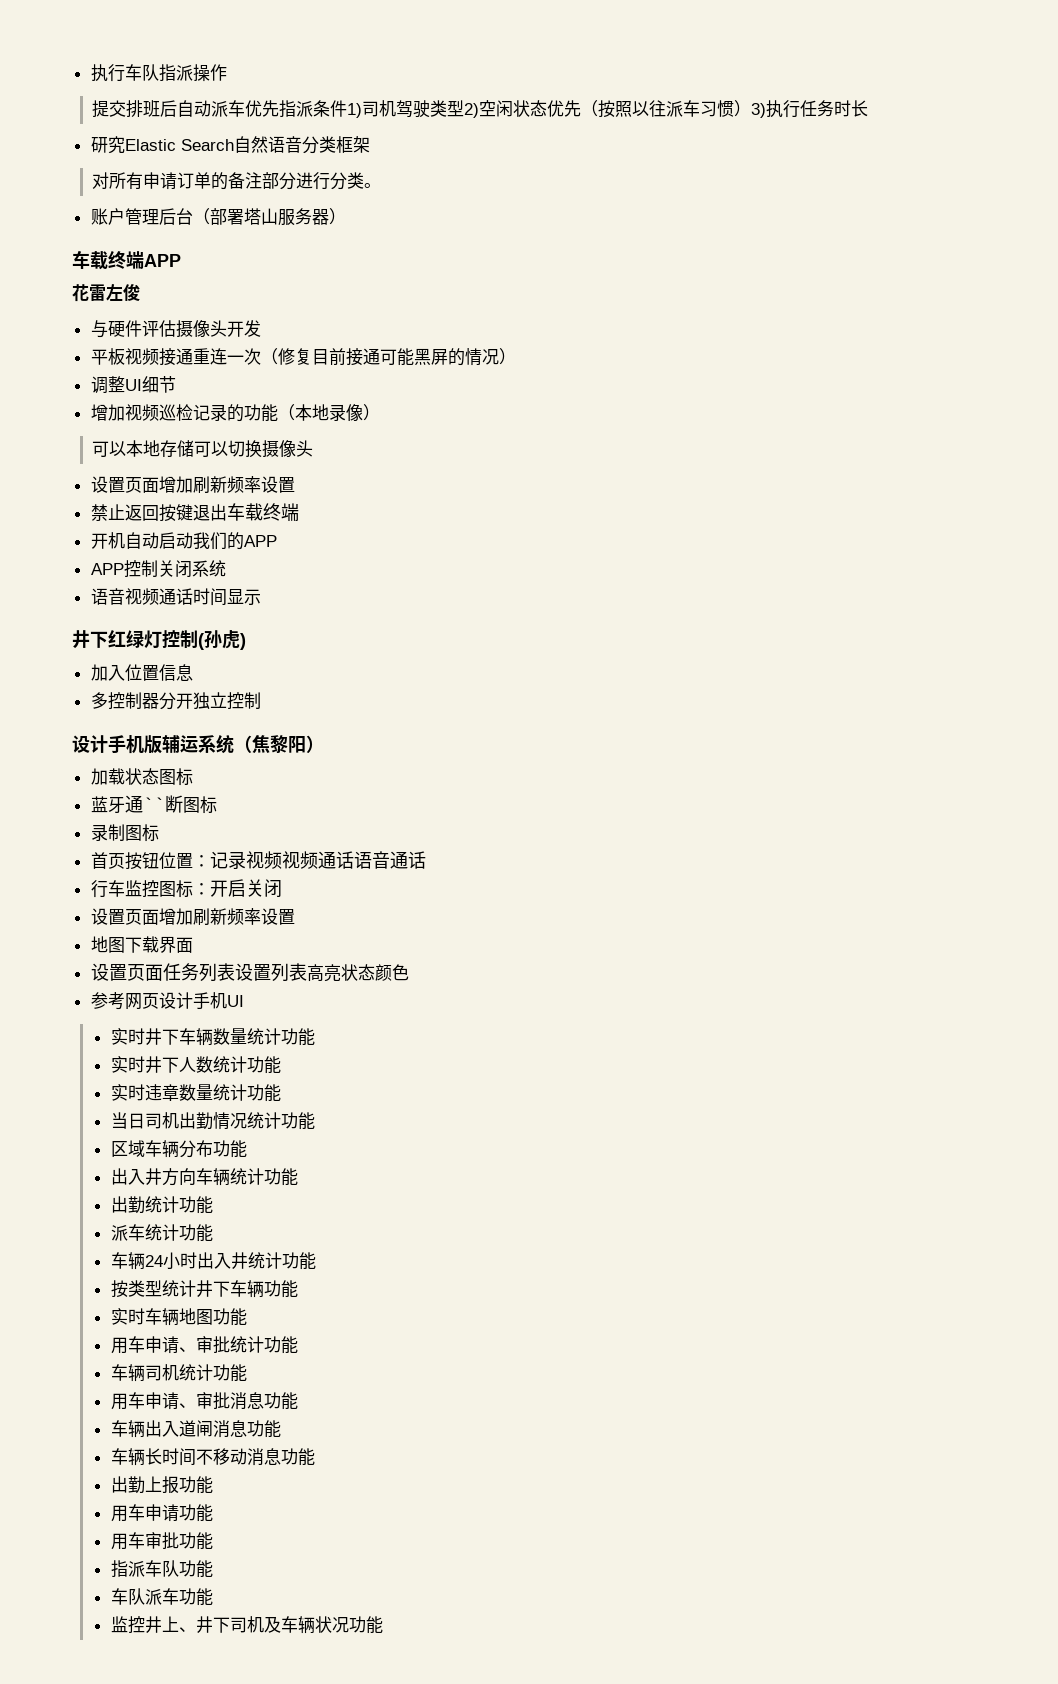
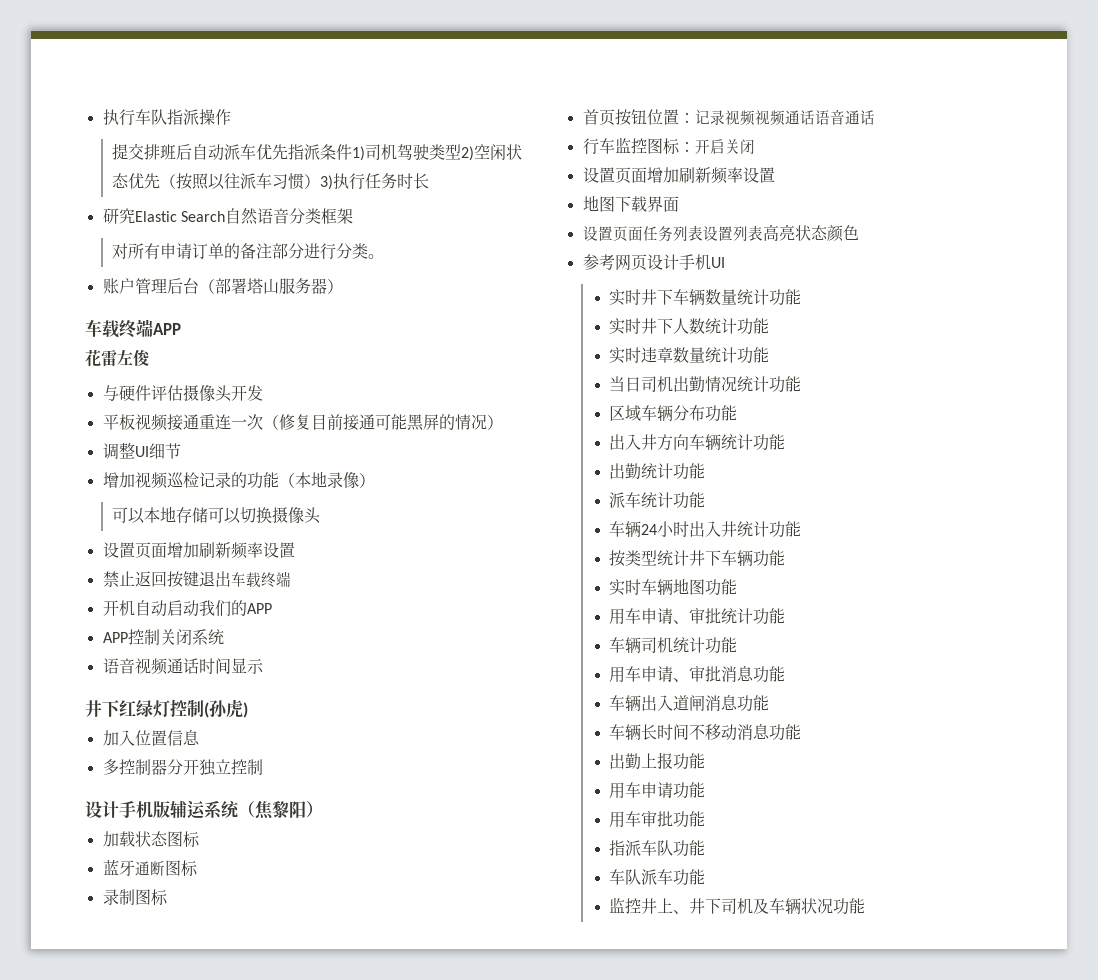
[142,797,165,811] `` -> (150, 868) none

